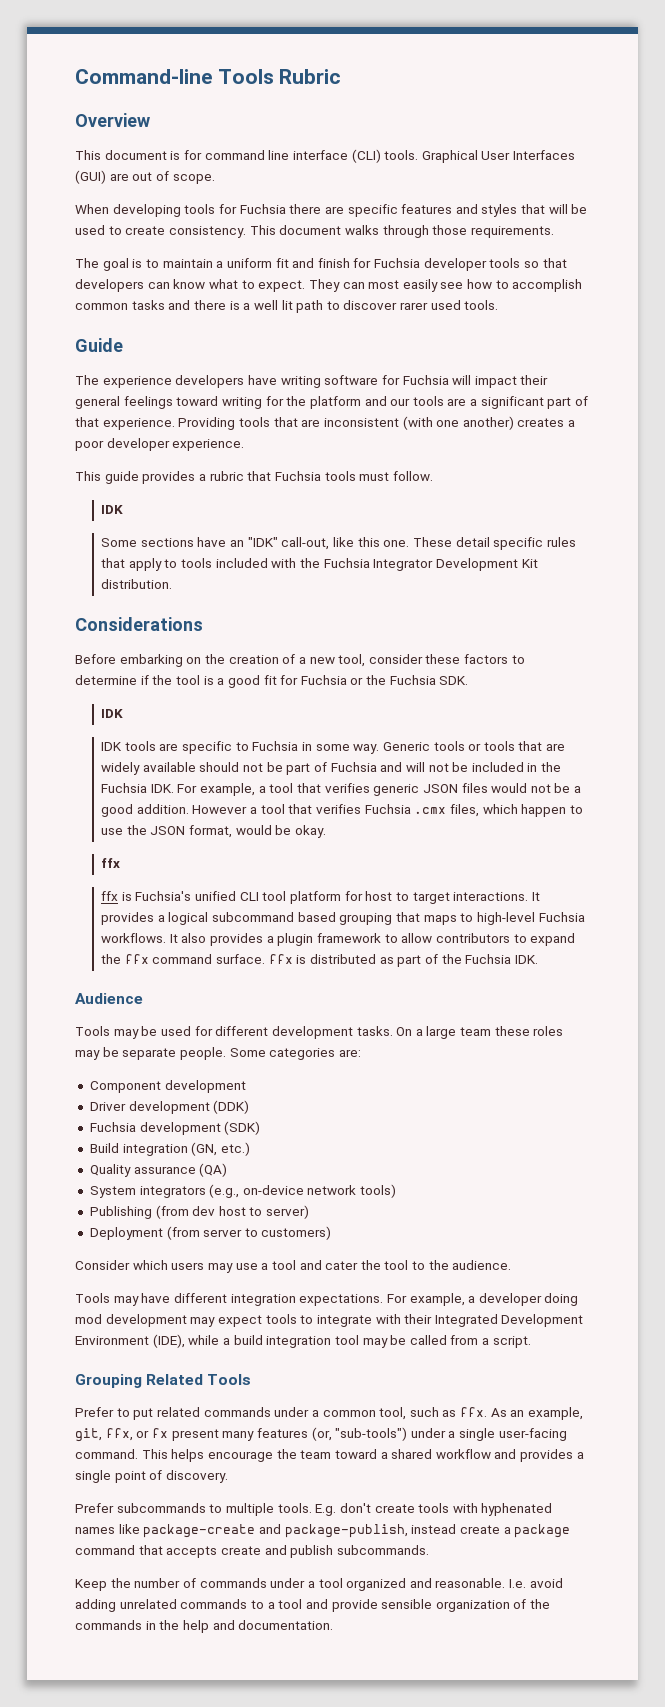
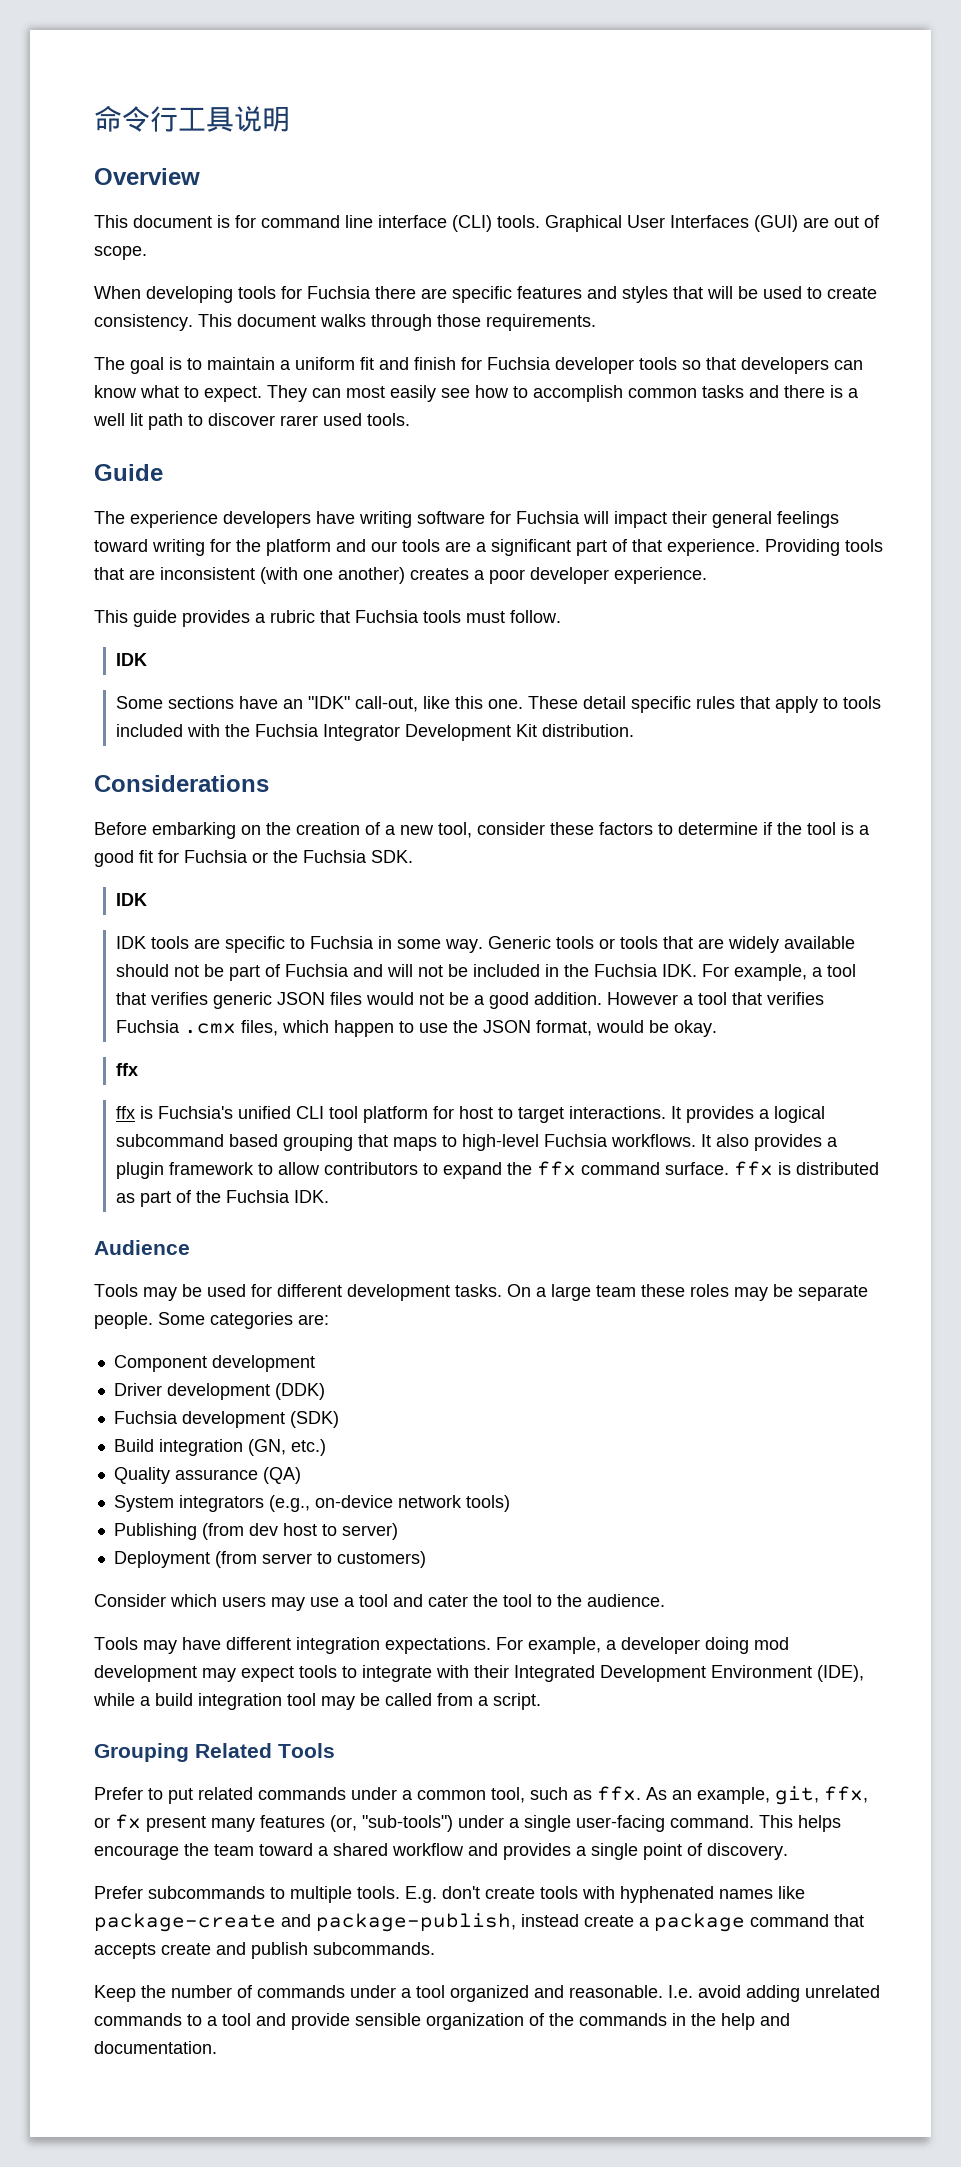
[75,69,342,84] Command-line Tools Rubric -> [94,106,290,132] 命令行工具说明

